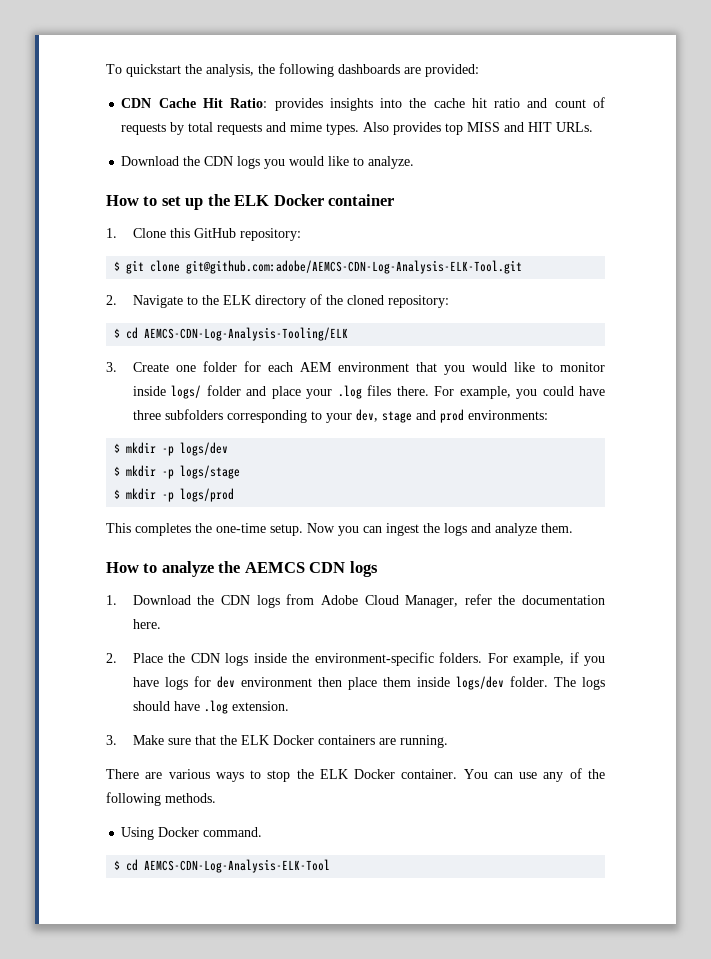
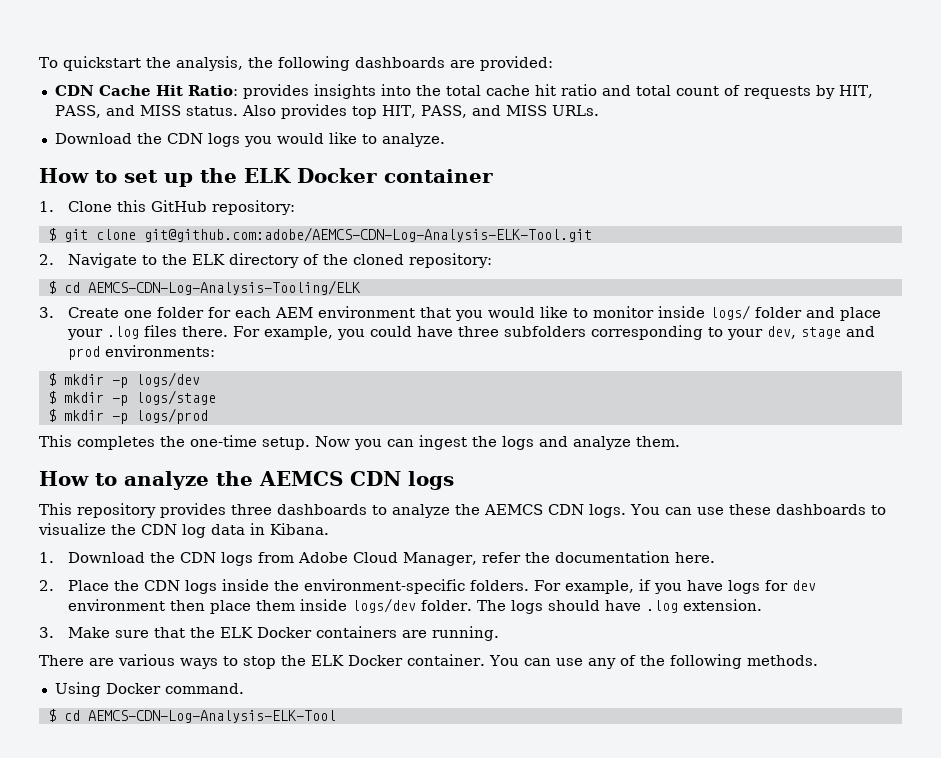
(427, 103) none -> [445,85,481,96] total
(548, 103) none -> [635,85,671,96] total
[188,122,553,135] total requests and mime types. Also provides top MISS and HIT -> [838,85,873,98] [54,104,547,119] HIT, PASS, and MISS status. Also provides top HIT, PASS, and MISS
(378, 569) none -> [39,503,886,518] [38,523,329,538] // This repository provides three dashboards to analyze the AEMCS CDN logs. You can use these dashboards to visualize the CDN log data in Kibana.

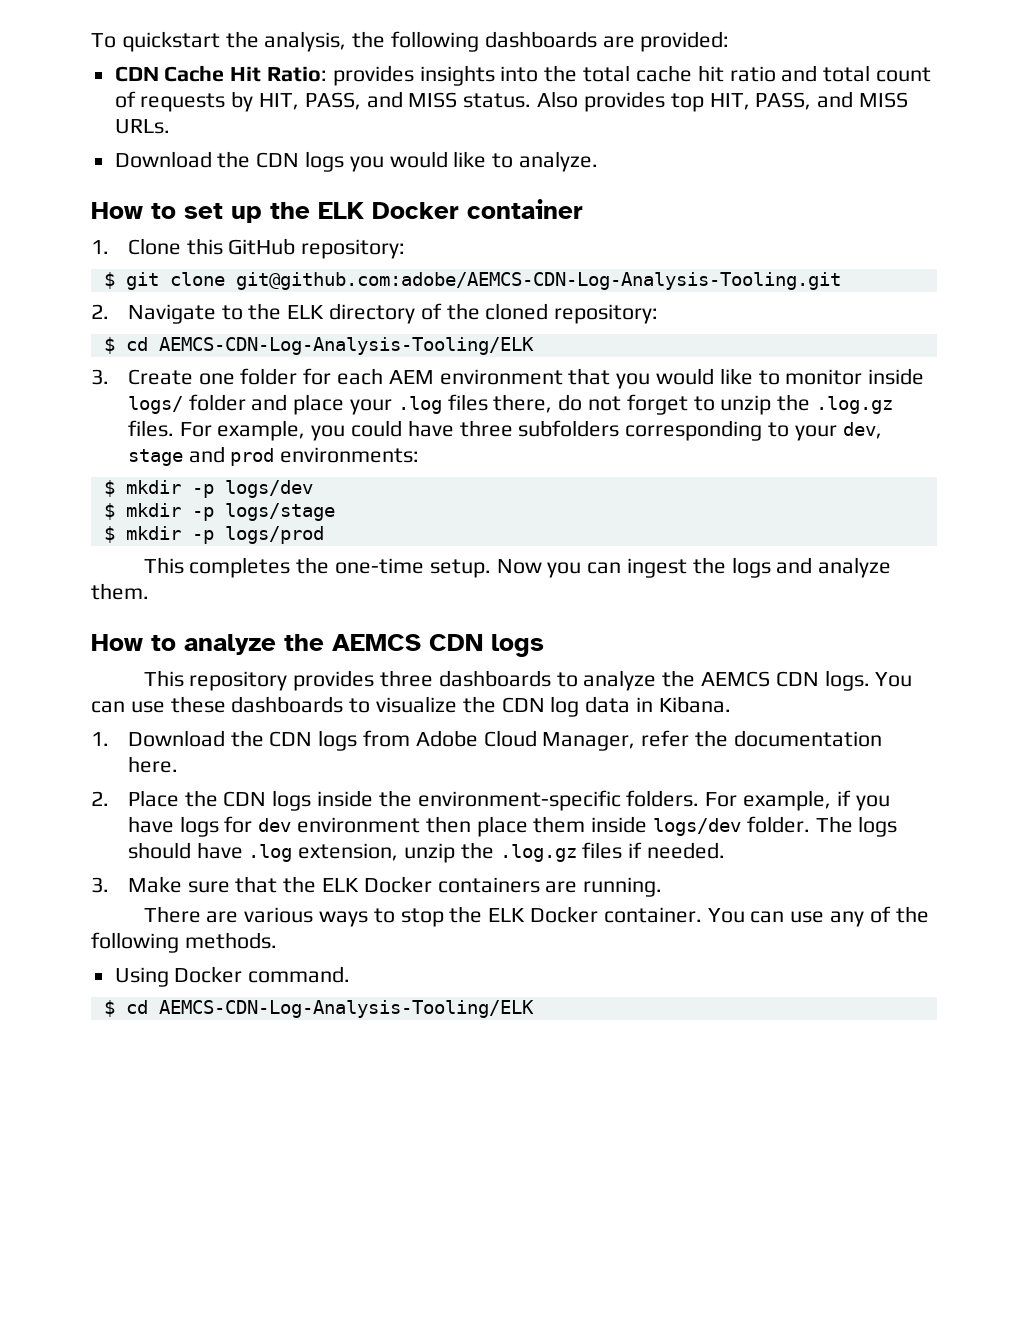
[143,227,592,242] git@github.com:adobe/AEMCS-CDN-Log-Analysis-ELK-Tool.git -> [235,272,841,290] git@github.com:adobe/AEMCS-CDN-Log-Analysis-Tooling.git
[181,326,228,337] there. -> [493,394,893,415] [127,420,174,437] there, do not forget to unzip the .log.gz files.
[682,599,762,611] extension. -> [298,842,725,863] extension, unzip the .log.gz files if needed.
[87,710,336,723] AEMCS-CDN-Log-Analysis-ELK-Tool -> [158,1000,534,1018] AEMCS-CDN-Log-Analysis-Tooling/ELK

